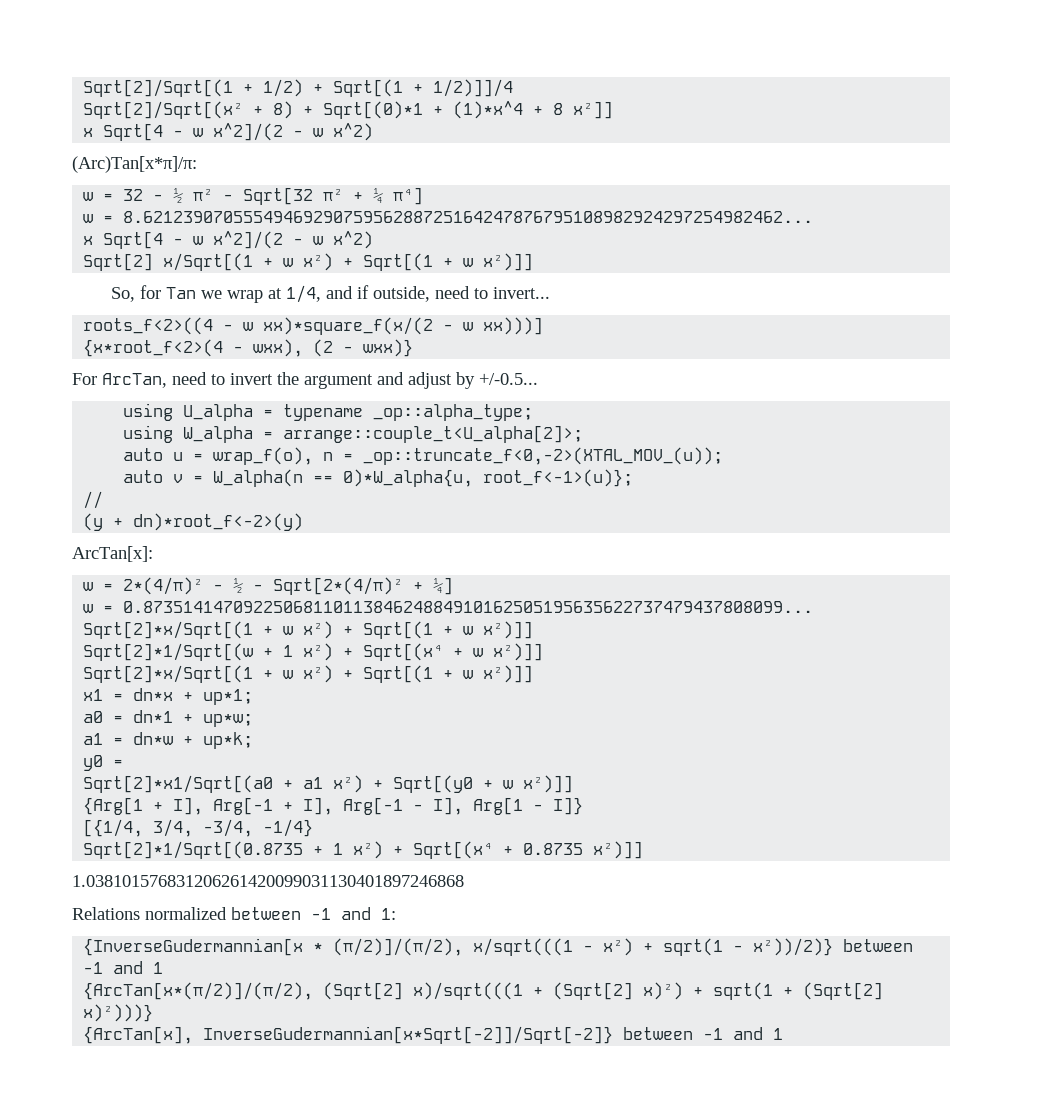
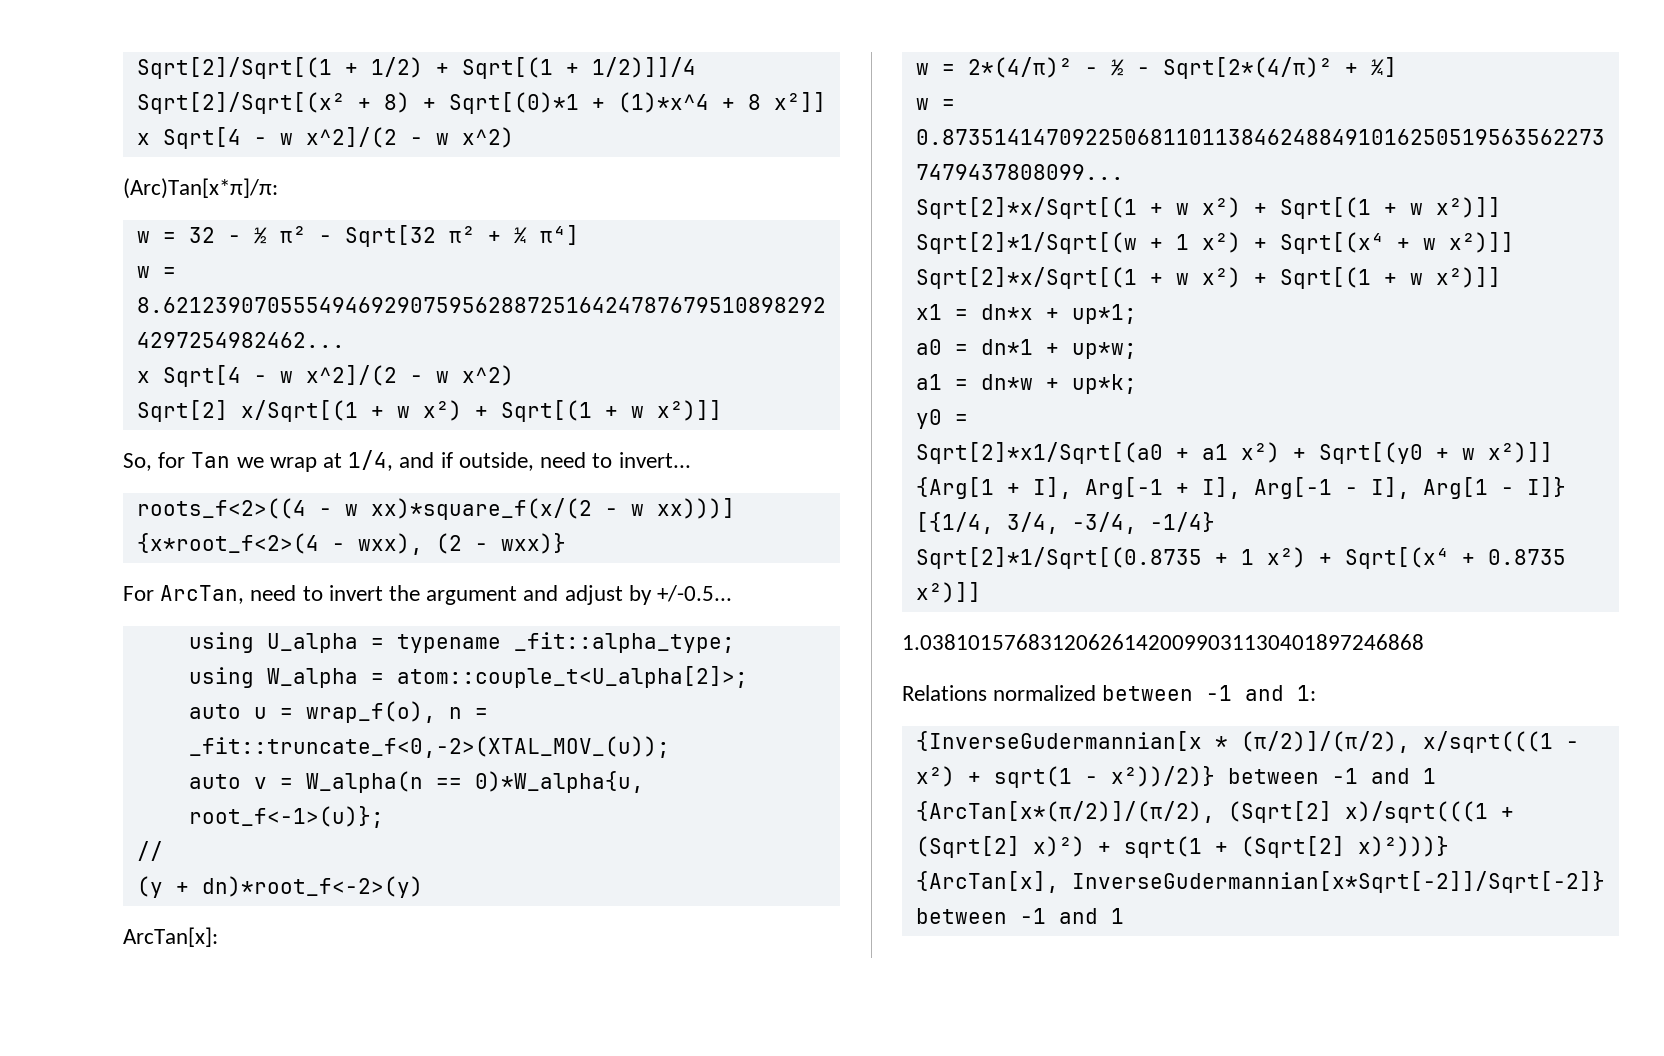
[373,404,534,421] _op::alpha_type; -> [513,632,735,653] _fit::alpha_type;
[283,425,584,443] arrange::couple_t<U_alpha[2]>; -> [396,666,748,688] atom::couple_t<U_alpha[2]>;
[363,447,724,465] _op::truncate_f<0,-2>(XTAL_MOV_(u)); -> [188,736,670,758] _fit::truncate_f<0,-2>(XTAL_MOV_(u));

